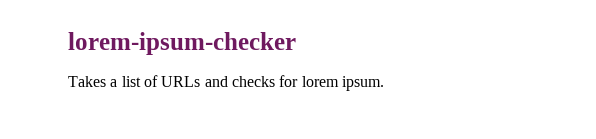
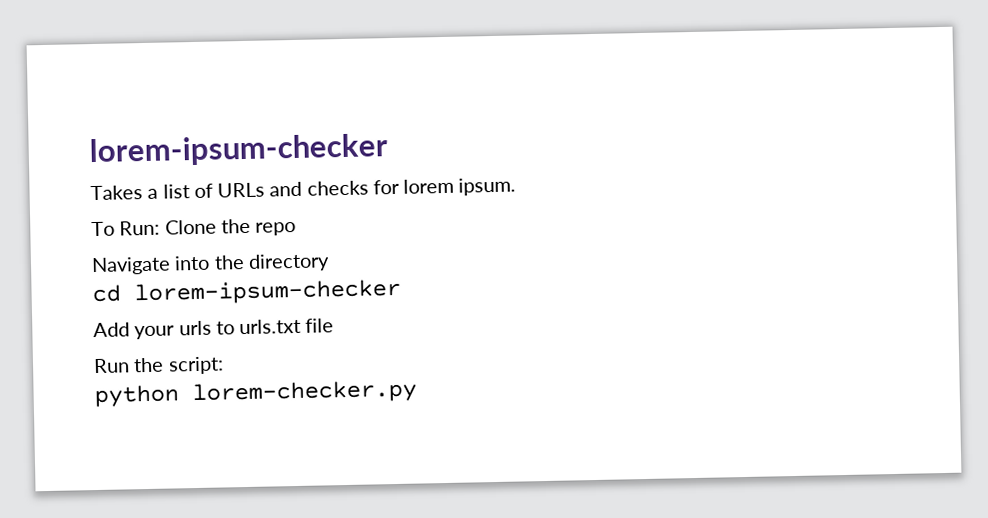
(384, 83) none -> [91,218,297,237] [91,253,330,276] [92,278,401,306] [93,318,335,340] [93,356,224,375] [94,379,417,408] // To Run: Clone the repo // Navigate into the directory // cd lorem-ipsum-checker // Add your urls to urls.txt file // Run the script: // python lorem-checker.py

